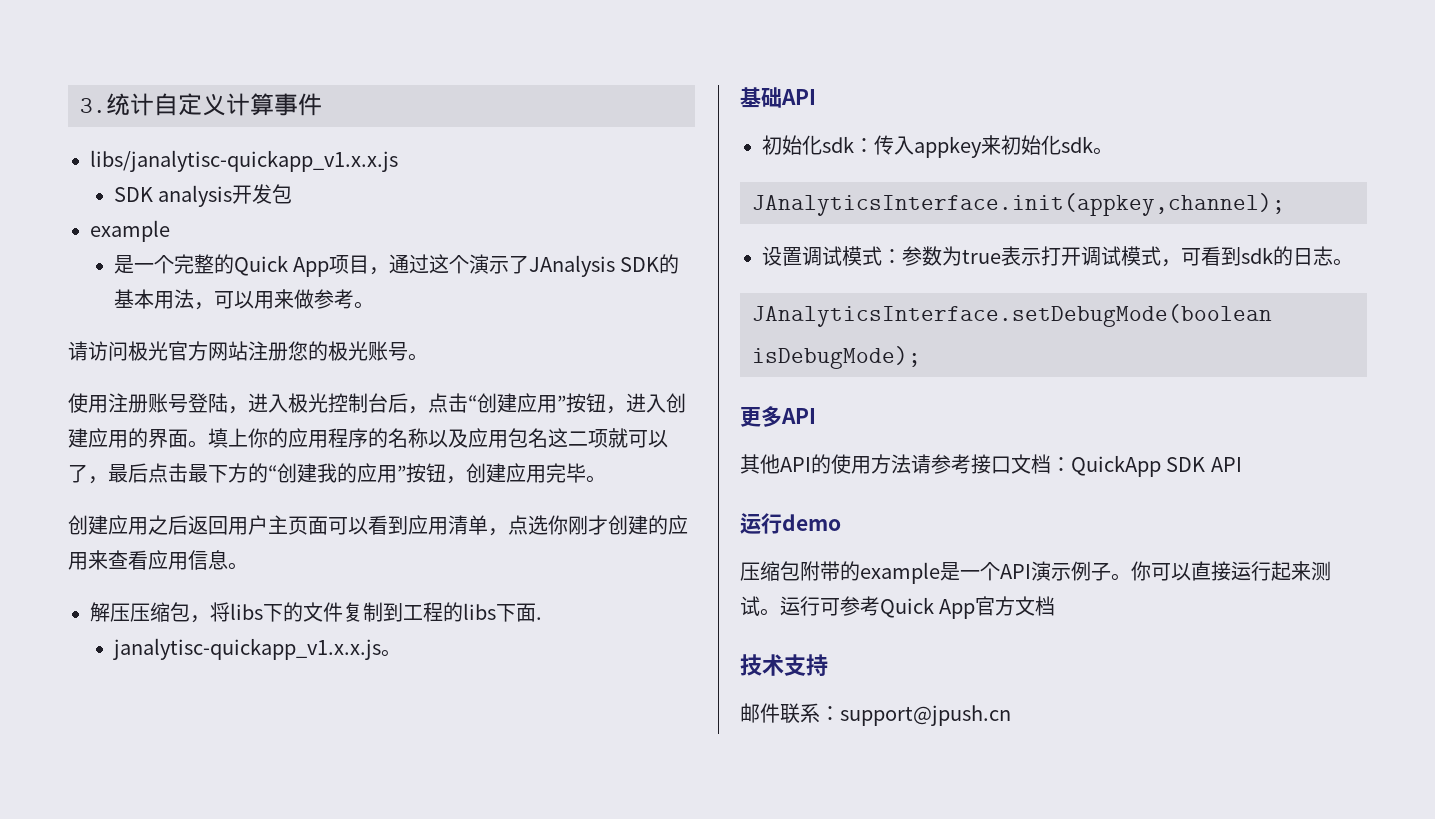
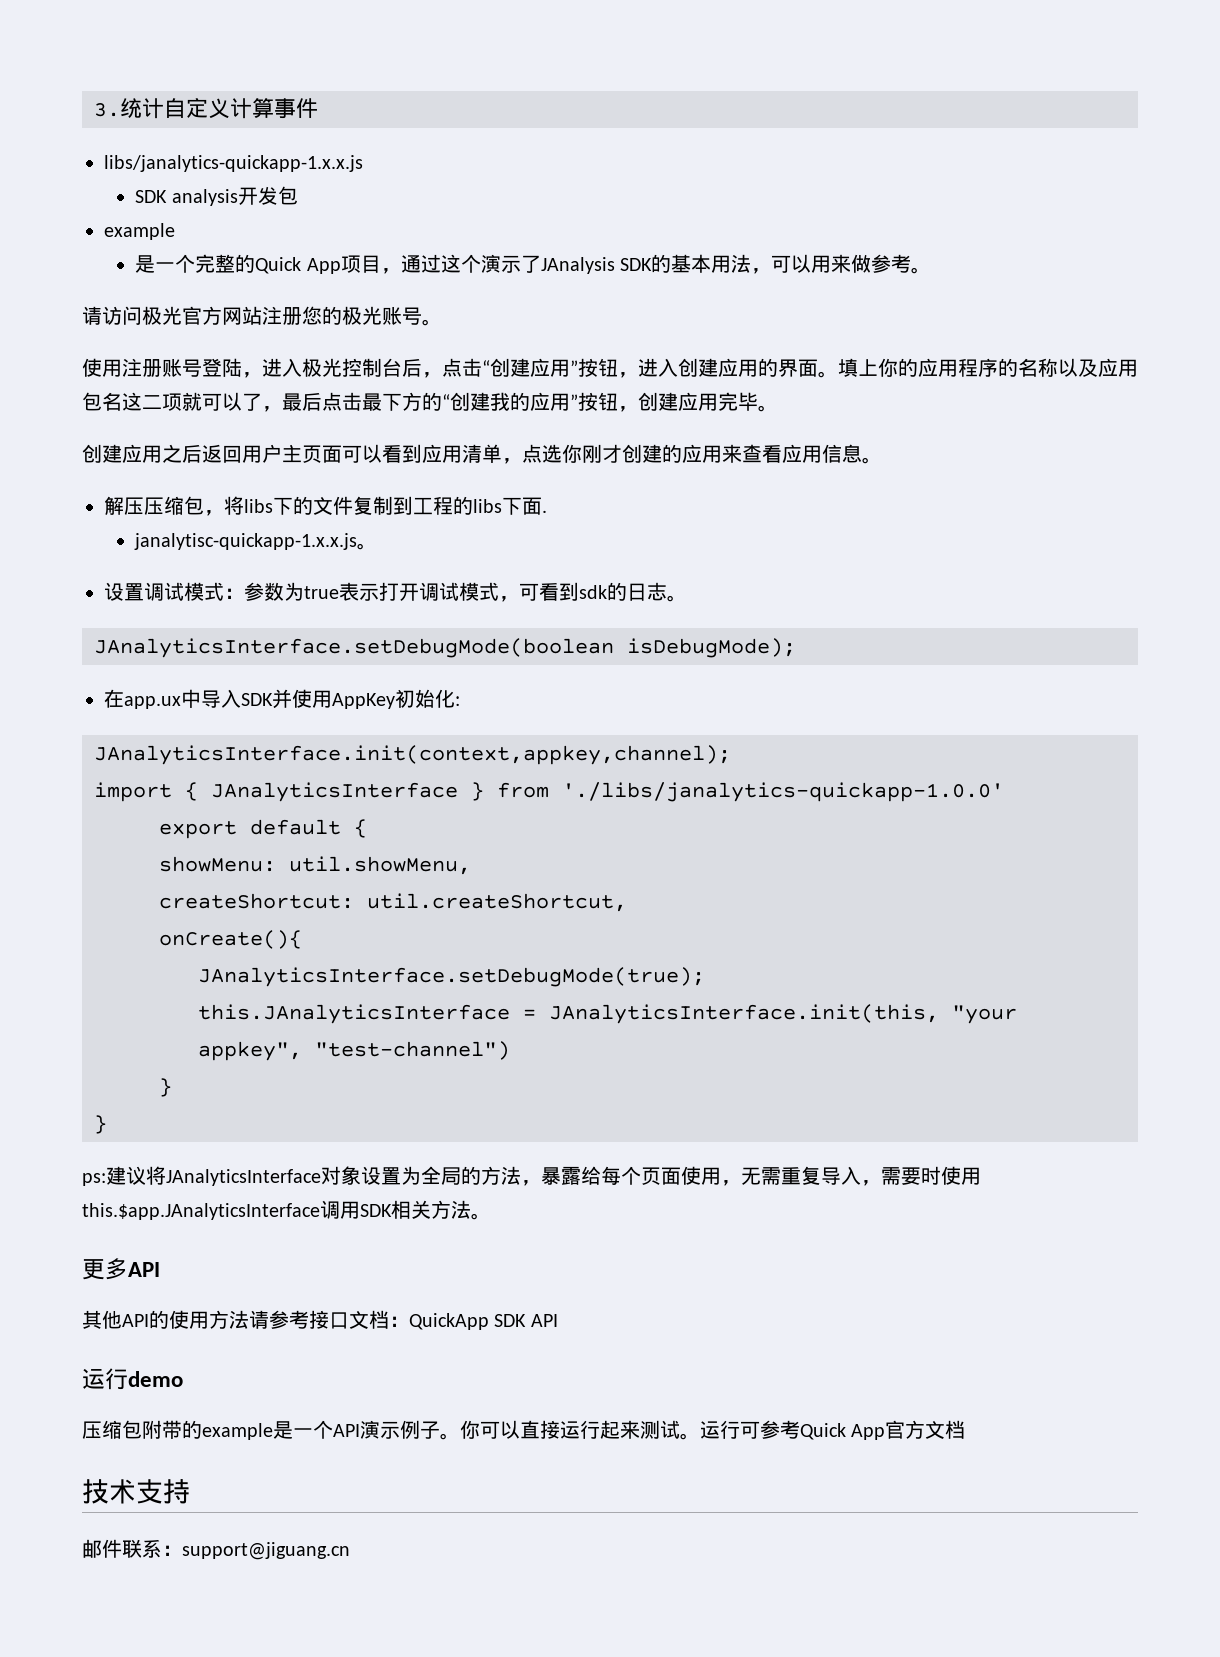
[90,150,398,172] libs/janalytisc-quickapp_v1.x.x.js -> [104,155,363,172] libs/janalytics-quickapp-1.x.x.js
[112,638,401,660] [740,87,816,108] [762,135,1113,158] [752,193,1285,216] janalytisc-quickapp_v1.x.x.js。 // 基础API // 初始化sdk：传入appkey来初始化sdk。 // JAnalyticsInterface.init(appkey,channel); -> [134,533,378,550] janalytisc-quickapp-1.x.x.js。
(921, 357) none -> [104,689,460,709] [94,745,731,765] [94,782,1004,802] [159,819,367,839] [159,856,471,875] [159,893,627,912] [159,930,302,949] [198,967,705,987] [198,1004,1017,1024] [198,1041,510,1061] [159,1078,172,1097] [94,1115,107,1134] [82,1166,981,1186] [82,1200,491,1220] // 在app.ux中导入SDK并使用AppKey初始化: // JAnalyticsInterface.init(context,appkey,channel); // import { JAnalyticsInterface } from './libs/janalytics-quickapp-1.0.0' // export default { // showMenu: util.showMenu, // createShortcut: util.createShortcut, // onCreate(){ // JAnalyticsInterface.setDebugMode(true); // this.JAnalyticsInterface = JAnalyticsInterface.init(this, "your appkey", "test-channel") // } // } // ps:建议将JAnalyticsInterface对象设置为全局的方法，暴露给每个页面使用，无需重复导入，需要时使用this.$app.JAnalyticsInterface调用SDK相关方法。
[840,705,1011,726] support@jpush.cn -> [182,1542,350,1560] support@jiguang.cn

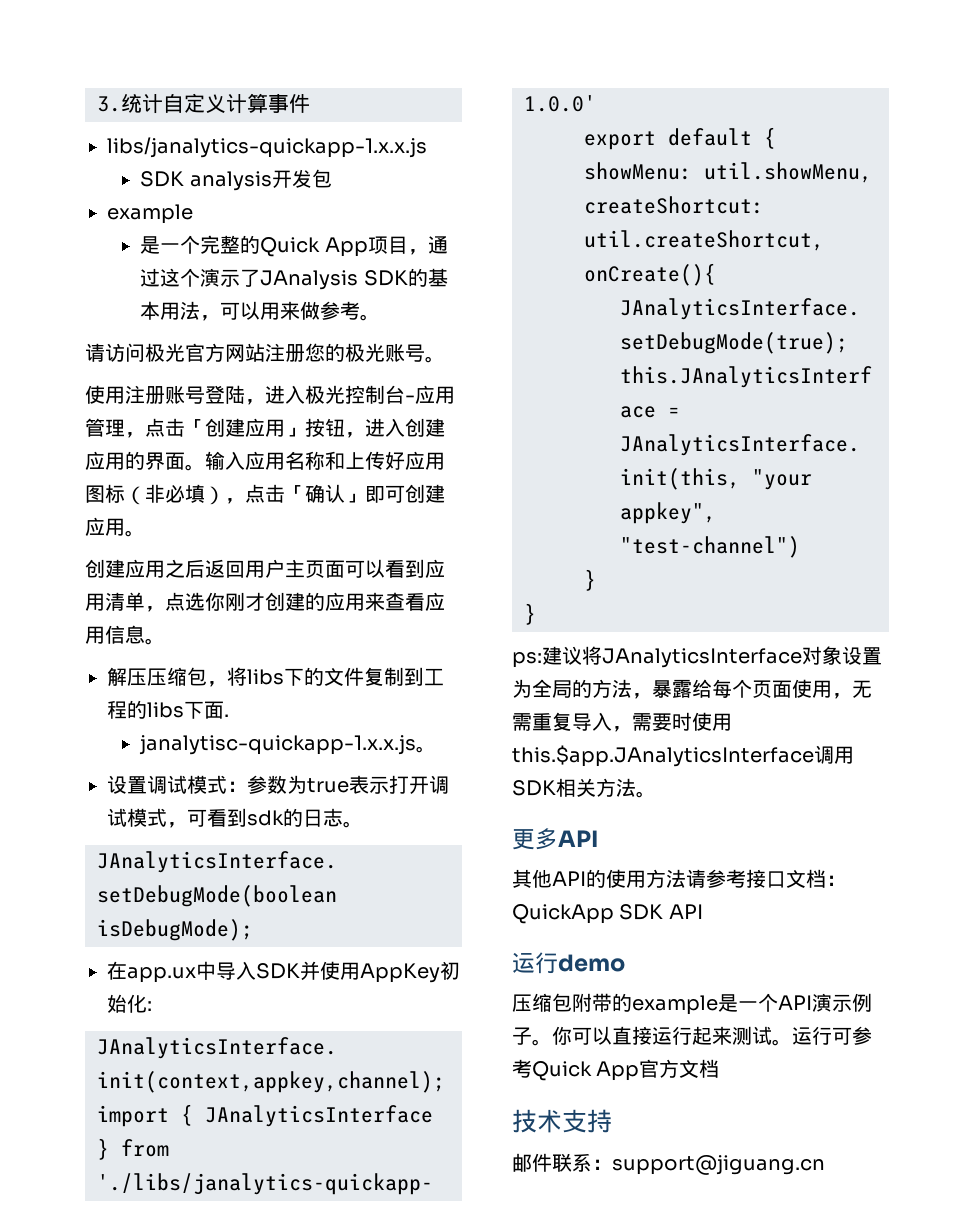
[402,358,578,378] 后，点击“创建应用” -> [405,385,455,404] [85,418,305,438] -应用管理，点击「创建应用」
[838,358,1138,377] [82,392,758,412] 填上你的应用程序的名称以及应用包名这二项就可以了，最后点击最下方的“创建我的应用”按钮，创建应用完毕 -> [205,451,445,470] [85,484,445,505] [85,517,125,536] 输入应用名称和上传好应用图标（非必填），点击「确认」即可创建应用

